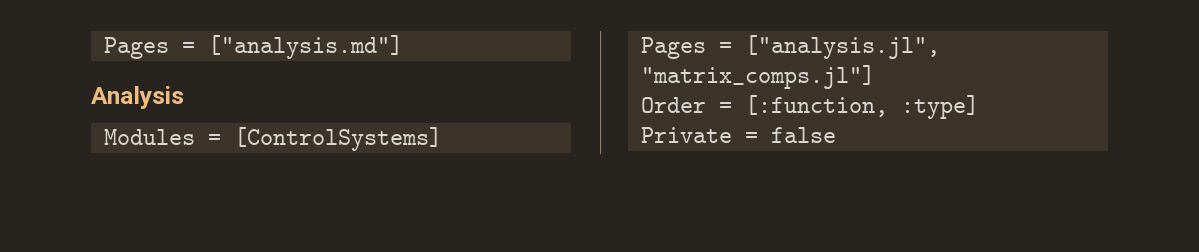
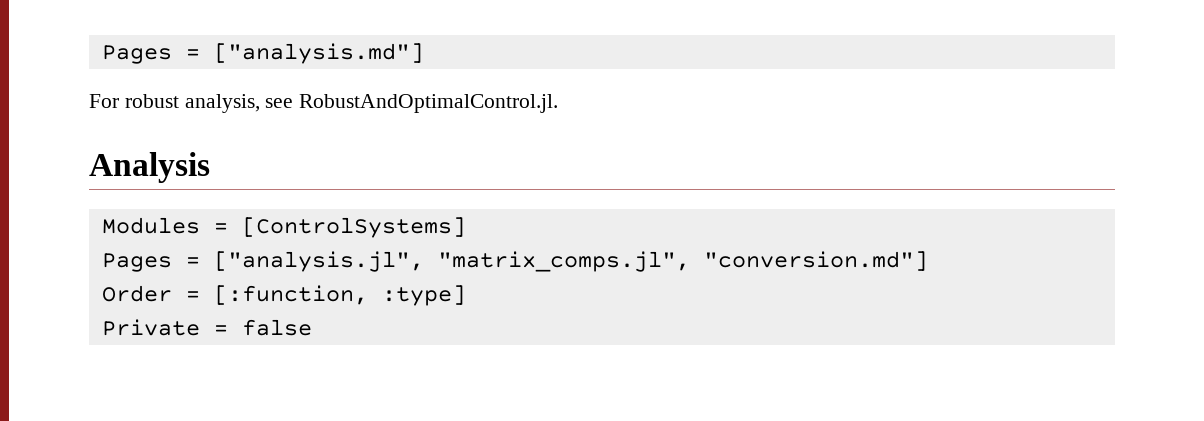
(403, 47) none -> [89,94,559,113] // For robust analysis, see RobustAndOptimalControl.jl.
[640,65,875,89] "matrix_comps.jl"] -> [437,251,928,272] "matrix_comps.jl", "conversion.md"]

